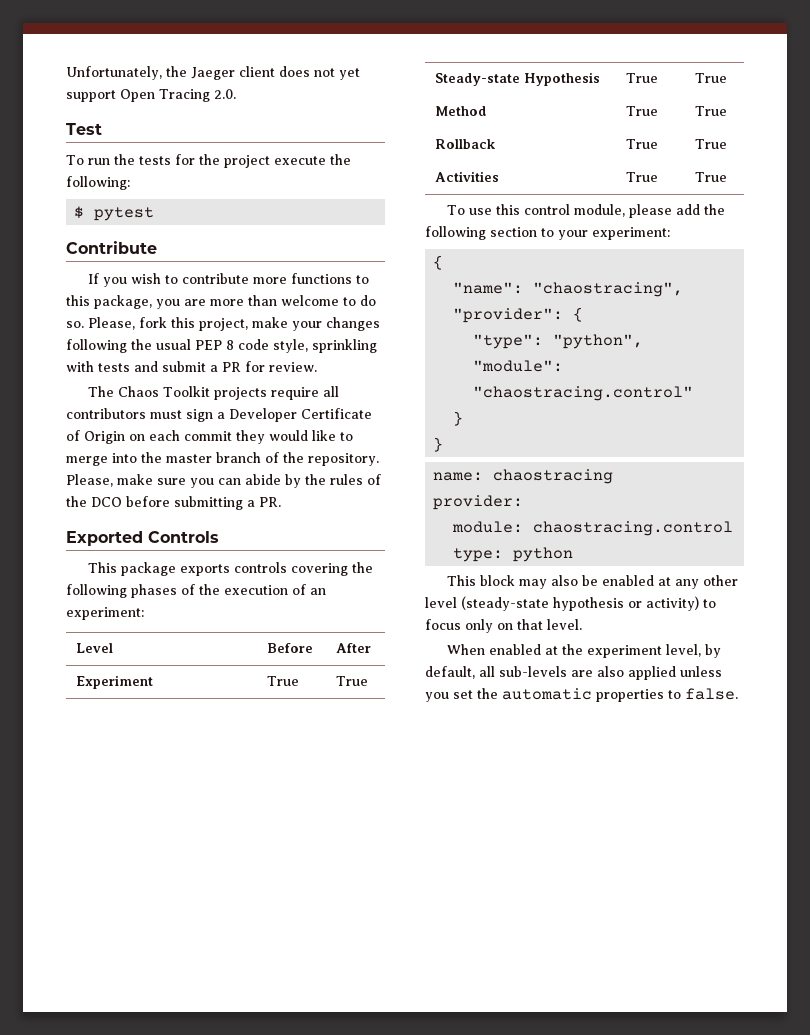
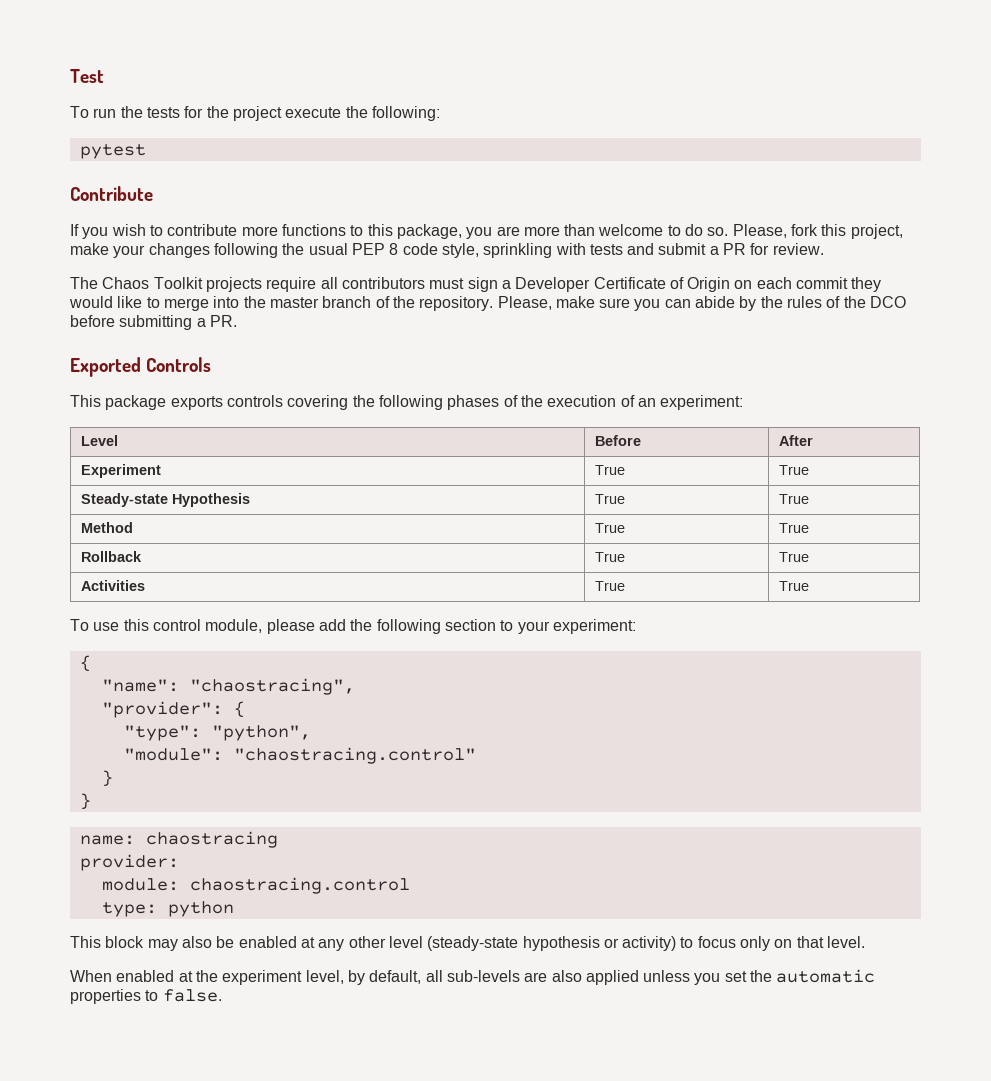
[66,66,360,80] [66,89,236,102] Unfortunately, the Jaeger client does not yet support Open Tracing 2.0. // -> (70, 76) none
[74,206,85,219] $ -> (440, 113) none

